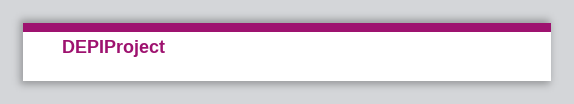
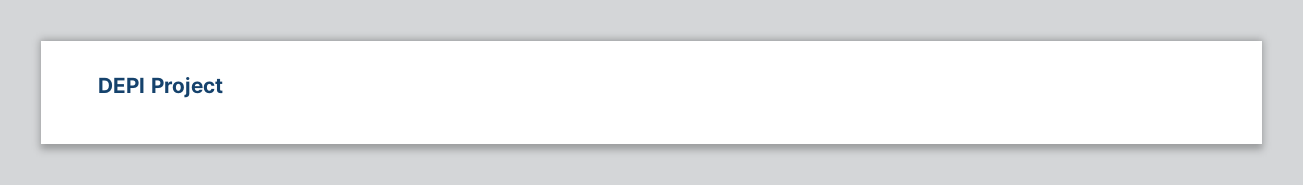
[62,40,165,57] DEPIProject -> [98,76,223,98] DEPI Project

